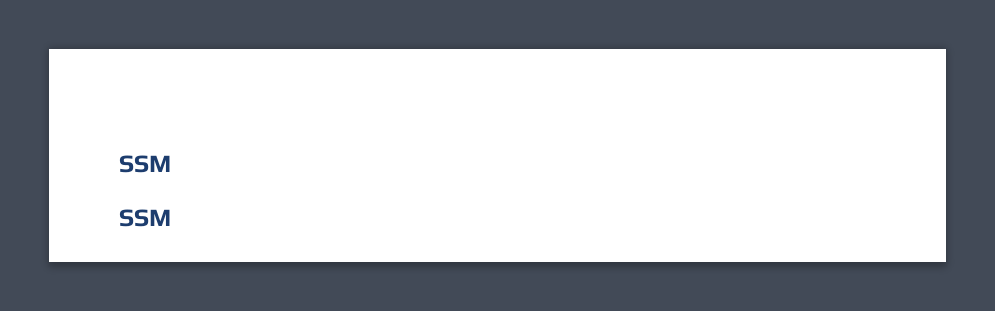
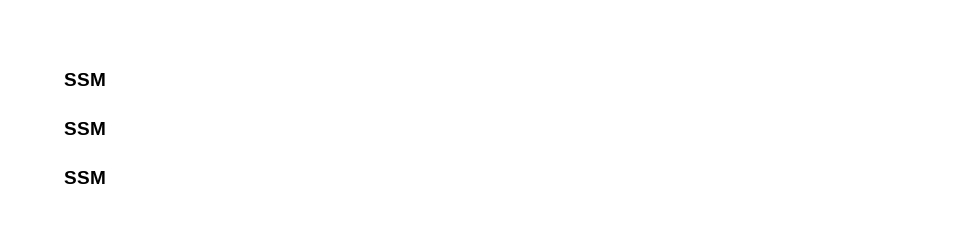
[119,155,171,173] [119,209,171,227] SSM // SSM -> [64,73,106,86] [64,122,106,135] [64,171,106,184] SSM // SSM // SSM

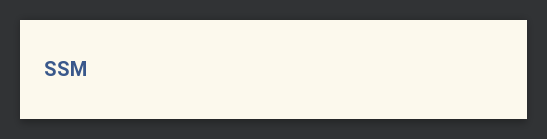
[64,73,106,86] [64,122,106,135] [64,171,106,184] SSM // SSM // SSM -> [44,61,87,76] SSM

